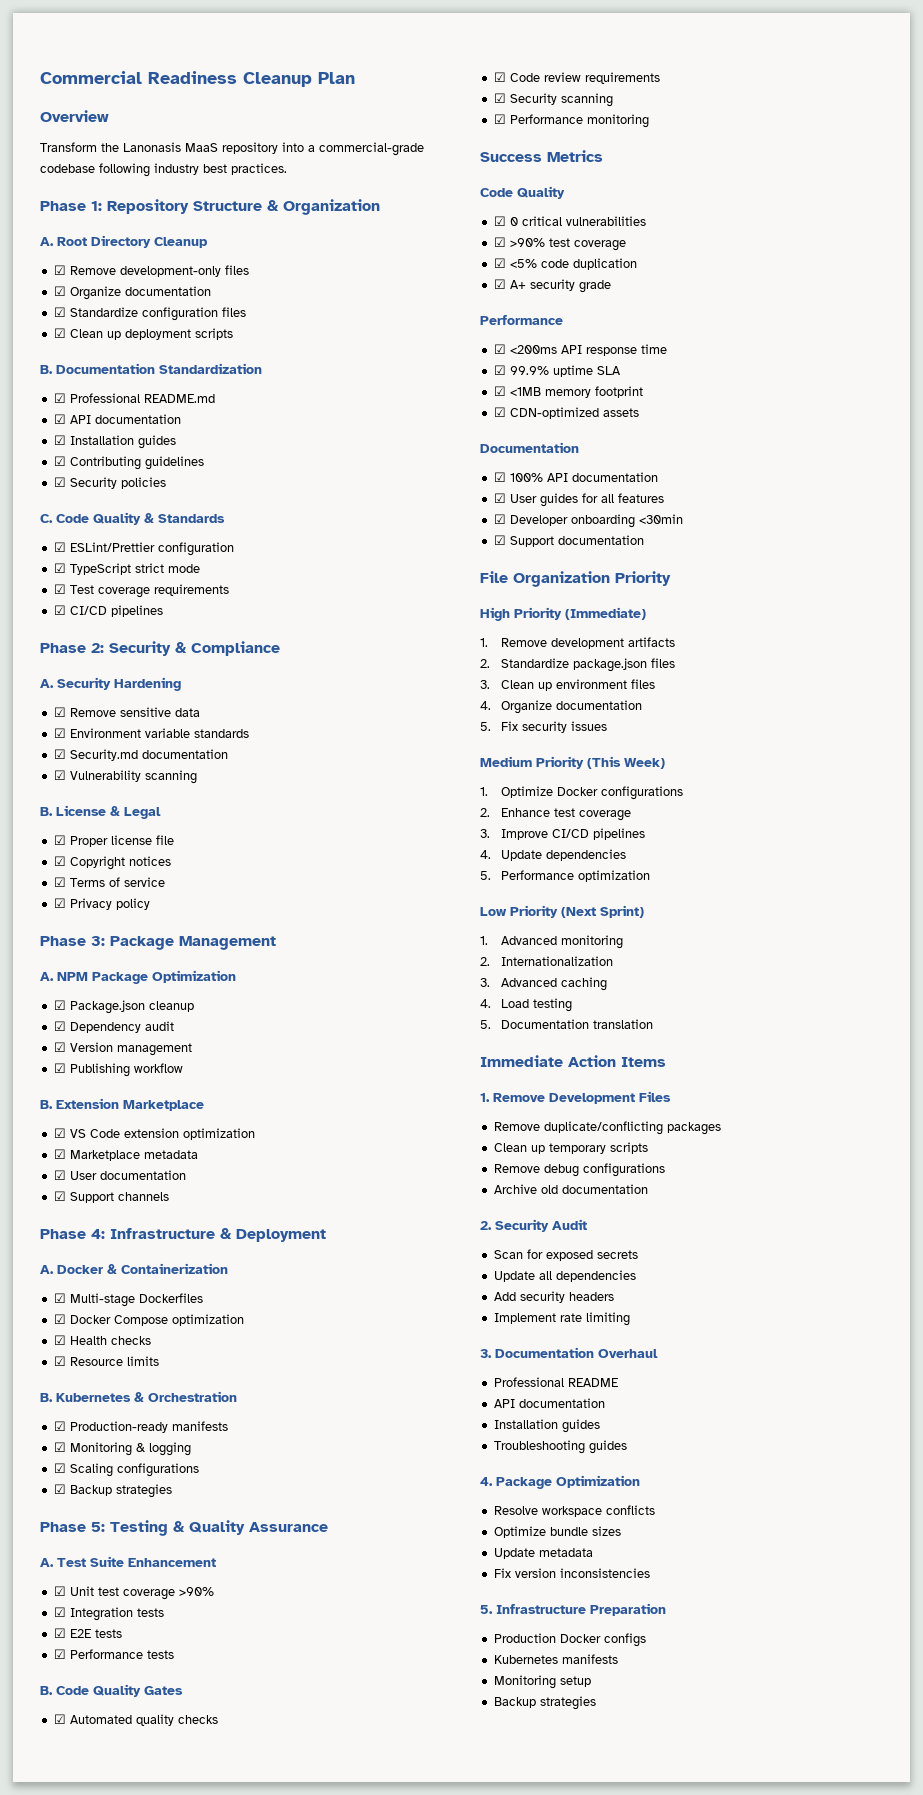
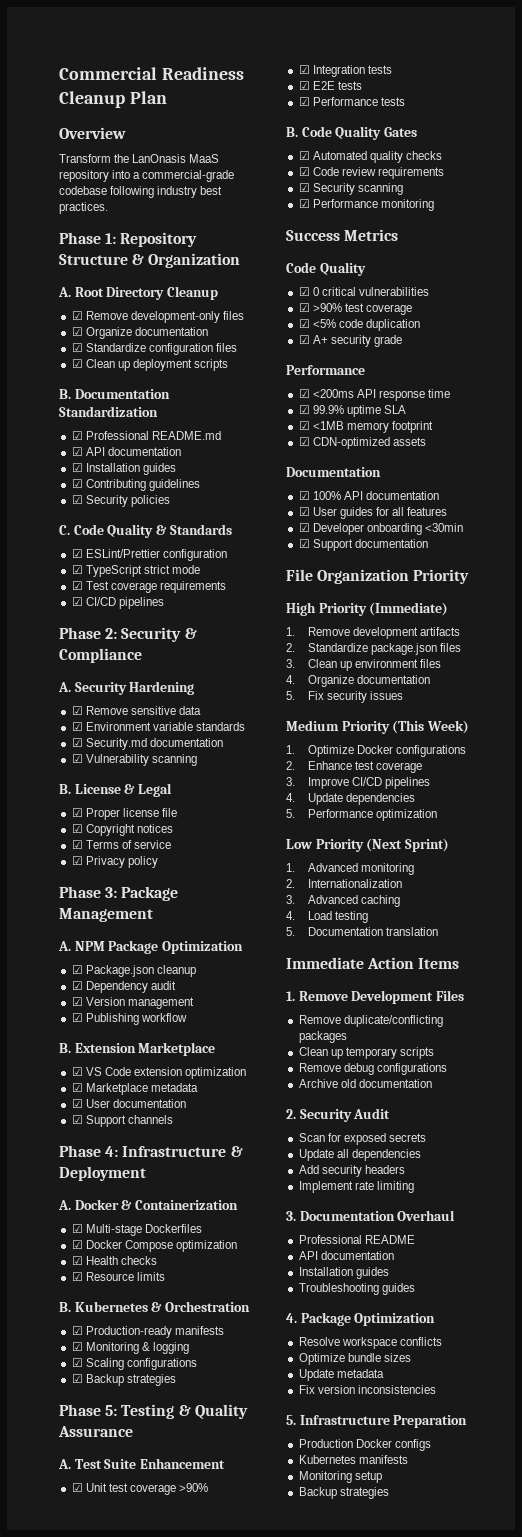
[123,142,181,152] Lanonasis -> [132,154,187,163] LanOnasis

